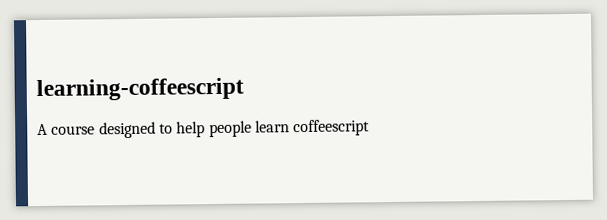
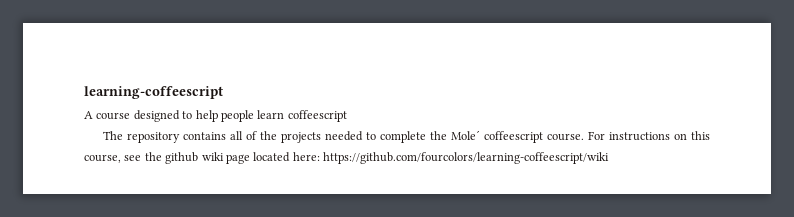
(371, 128) none -> [103,130,710,143] [84,152,609,164] // The repository contains all of the projects needed to complete the Mole´ coffeescript course. For instructions on this course, see the github wiki page located here: https://github.com/fourcolors/learning-coffeescript/wiki

